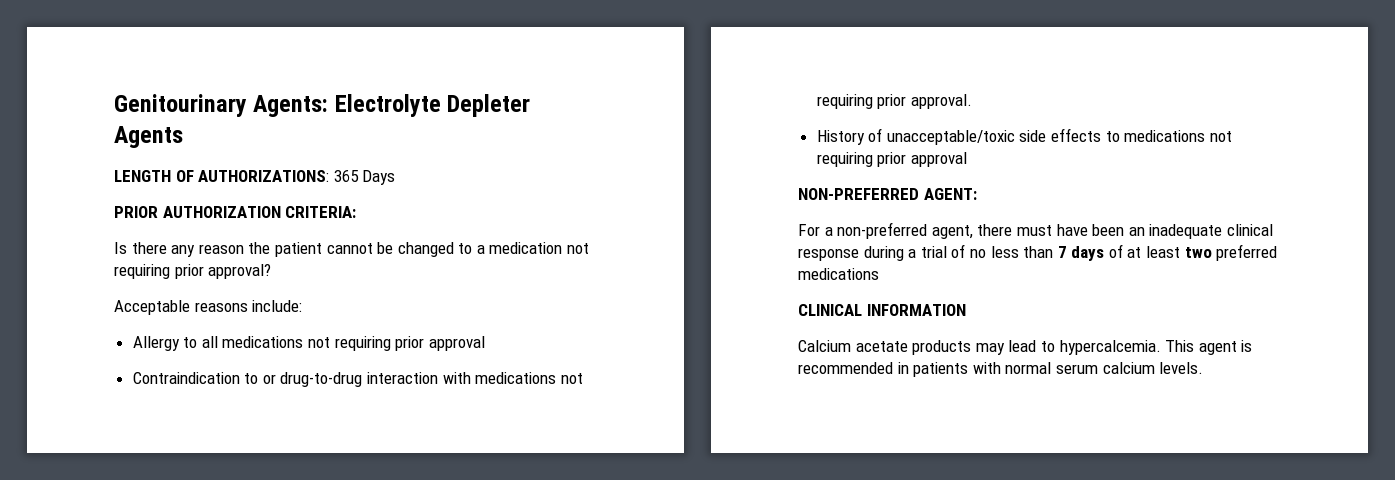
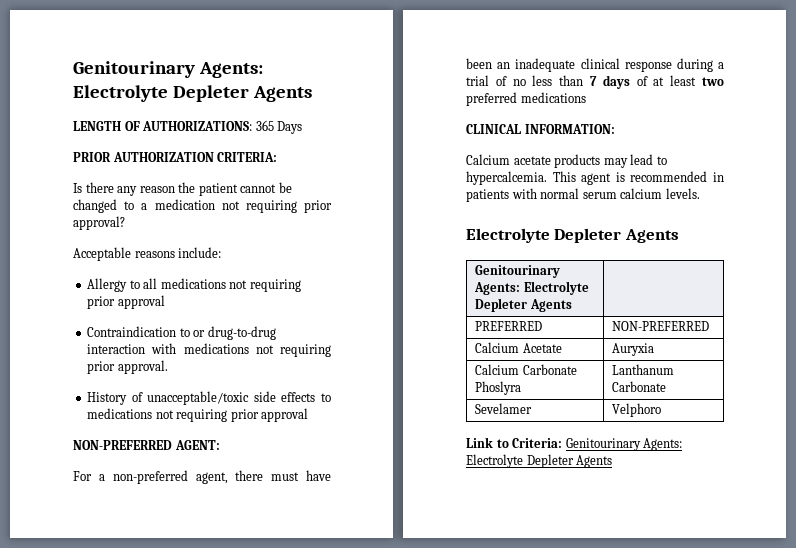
[866,304,966,316] INFORMATION -> [524,124,615,134] INFORMATION:
(1204, 368) none -> [466,228,679,243] [475,265,561,278] [474,281,589,295] [475,298,572,312] [475,321,543,331] [612,321,710,331] [475,342,562,353] [612,343,655,356] [475,364,577,375] [475,381,522,395] [612,364,675,375] [612,381,667,392] [475,403,533,414] [612,403,662,417] [466,437,683,451] [466,454,613,468] // Electrolyte Depleter Agents // Genitourinary Agents: Electrolyte Depleter Agents | // PREFERRED | NON-PREFERRED // Calcium Acetate | Auryxia // Calcium Carbonate Phoslyra | Lanthanum Carbonate // Sevelamer | Velphoro // Link to Criteria: Genitourinary Agents: Electrolyte Depleter Agents

